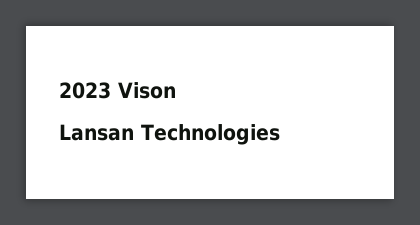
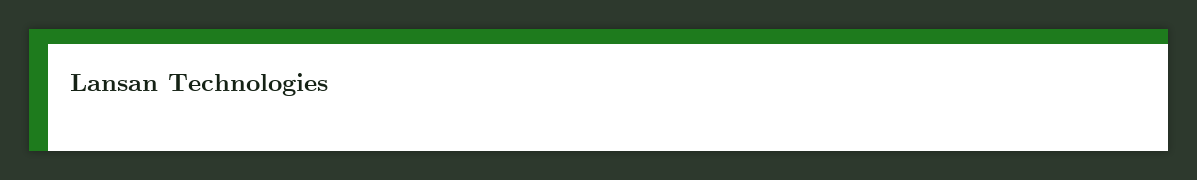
[59,82,176,99] 2023 Vison // -> (70, 82) none

